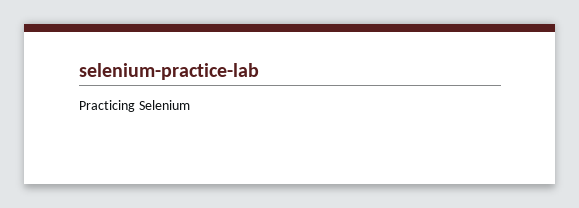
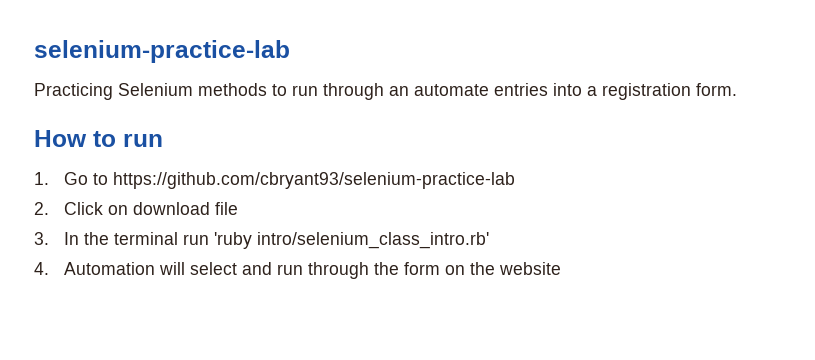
(190, 105) none -> [198,83,737,100] [34,130,163,147] [34,172,515,189] [34,202,238,215] [34,232,489,249] [34,262,561,279] methods to run through an automate entries into a registration form. // How to run // 1. Go to https://github.com/cbryant93/selenium-practice-lab // 2. Click on download file // 3. In the terminal run 'ruby intro/selenium_class_intro.rb' // 4. Automation will select and run through the form on the website

